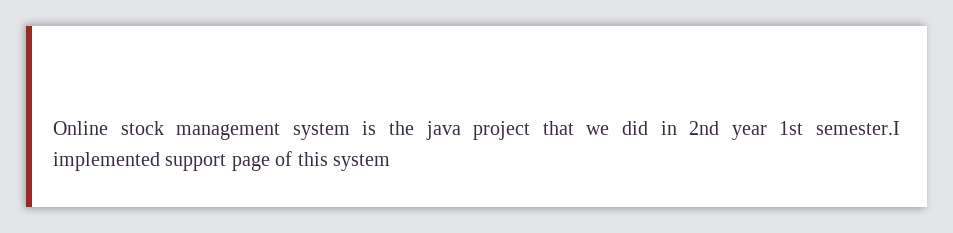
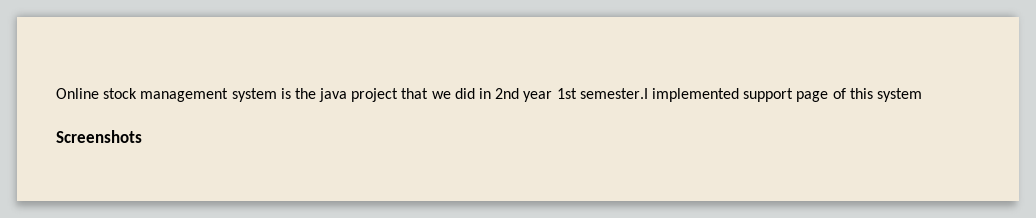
(390, 162) none -> [56,130,142,143] // Screenshots

